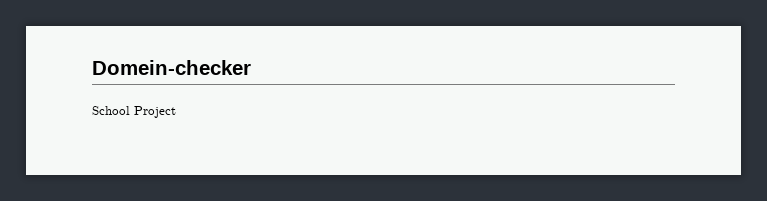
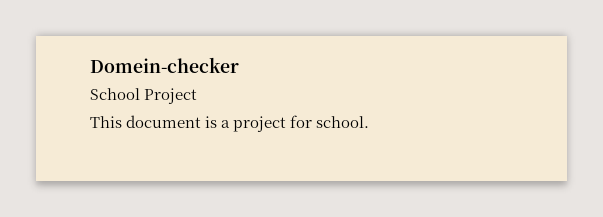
(176, 112) none -> [90,115,370,132] // This document is a project for school.

